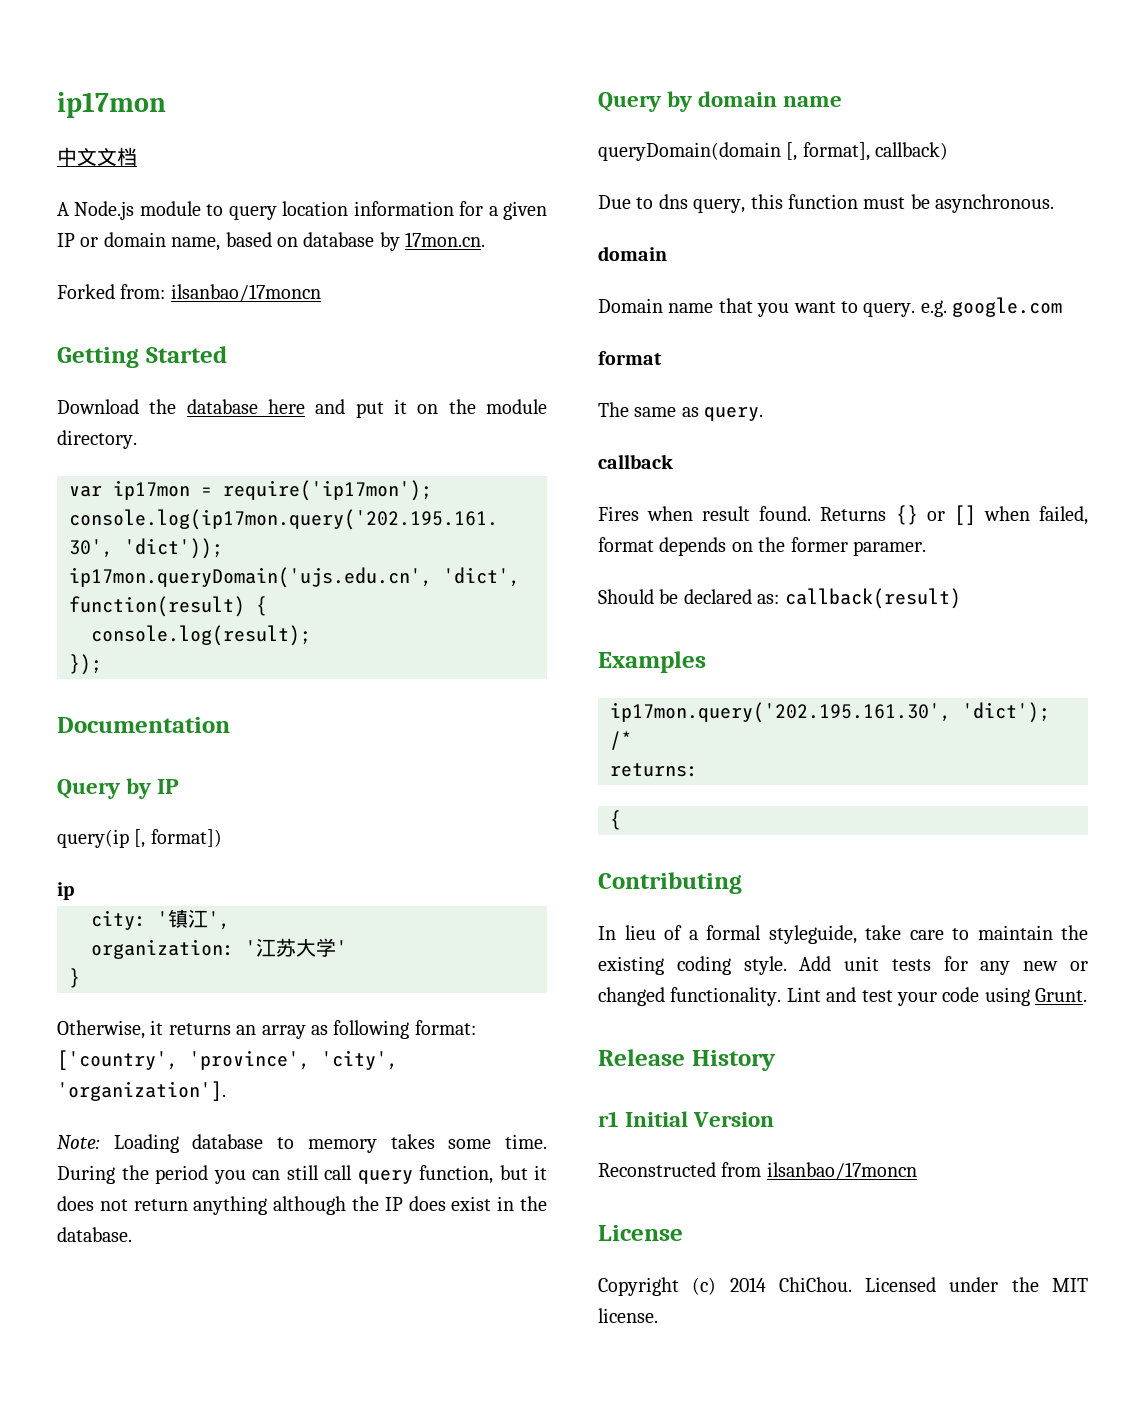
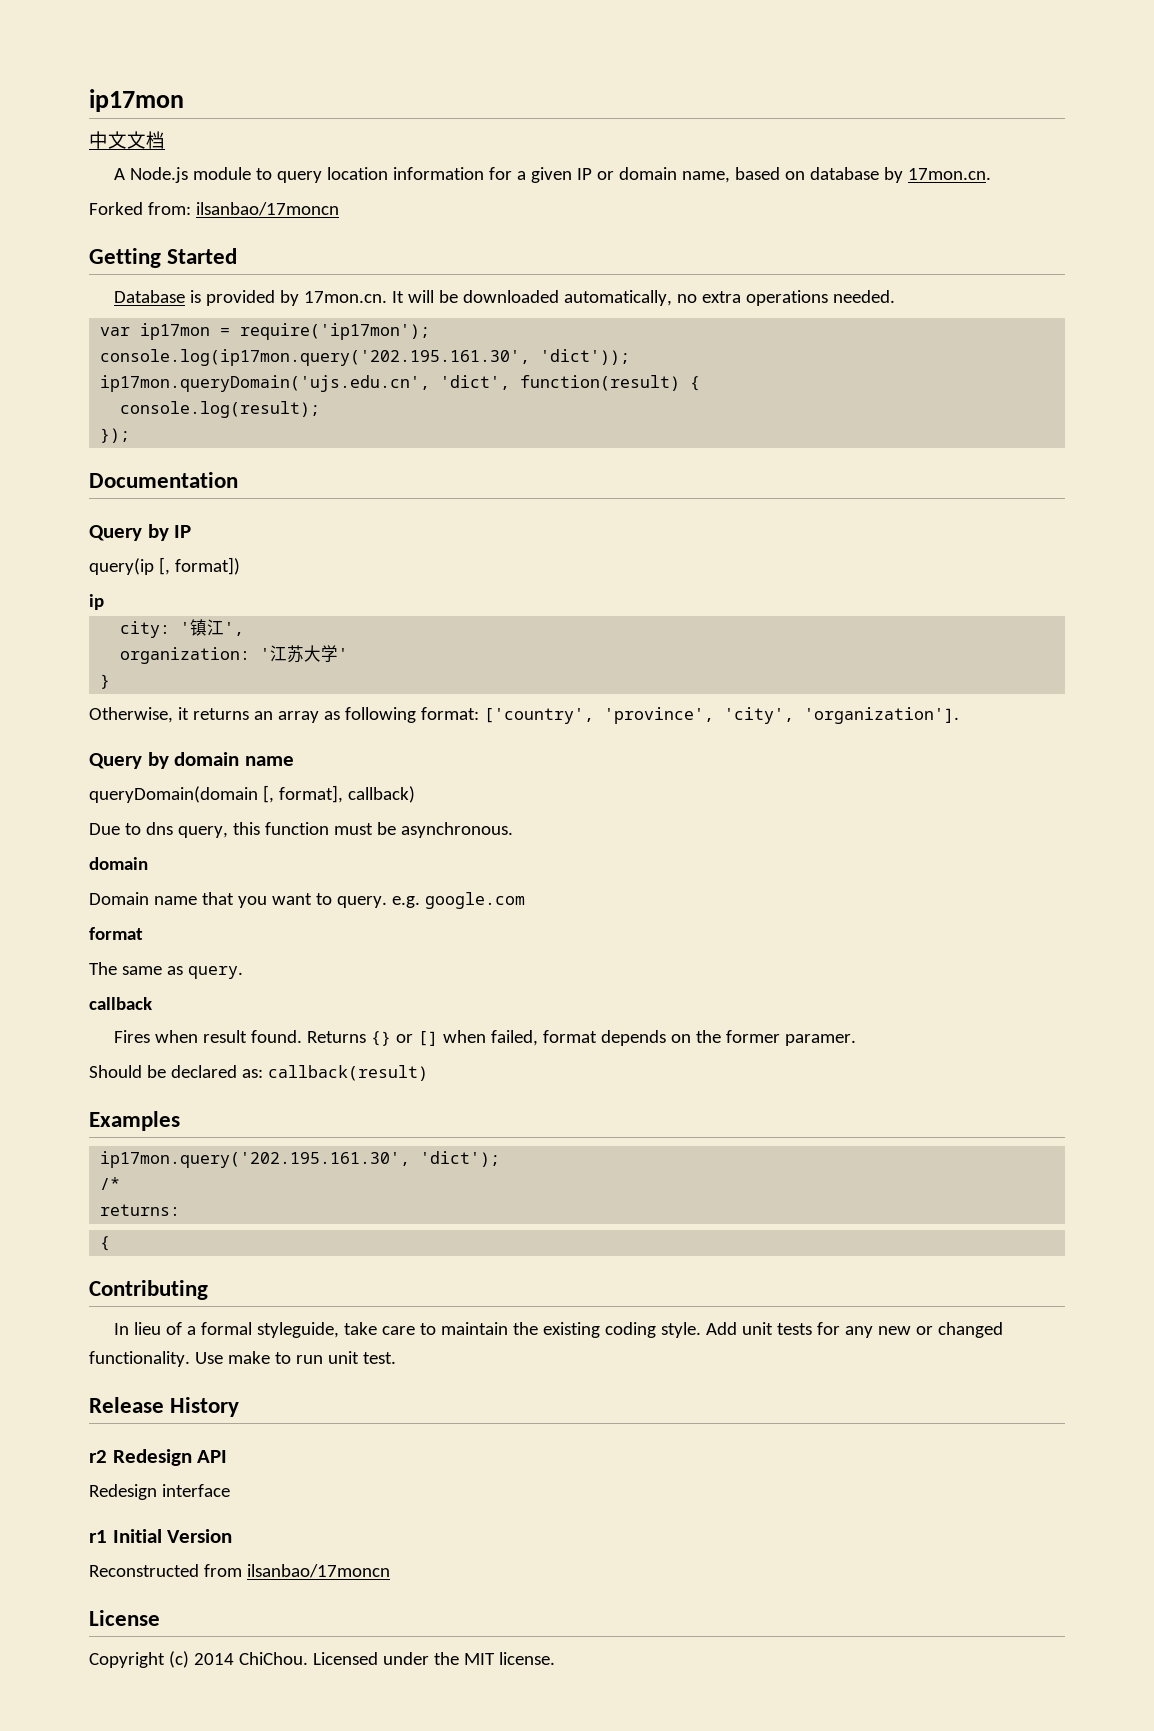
[57,399,547,418] [57,430,137,449] Download the database here and put it on the module directory. -> [114,290,895,306] Database is provided by 17mon.cn. It will be downloaded automatically, no extra operations needed.
[57,1134,547,1153] [57,1165,547,1184] [57,1196,548,1215] [57,1227,132,1242] // Note: Loading database to memory takes some time. During the period you can still call query function, but it does not return anything although the IP does exist in the database. -> (959, 715) none
[786,987,1088,1006] [598,1049,776,1071] Lint and test your code using Grunt. // Release History -> [194,1351,396,1364] [89,1397,240,1417] [89,1449,228,1466] [89,1484,230,1500] Use make to run unit test. // Release History // r2 Redesign API // Redesign interface

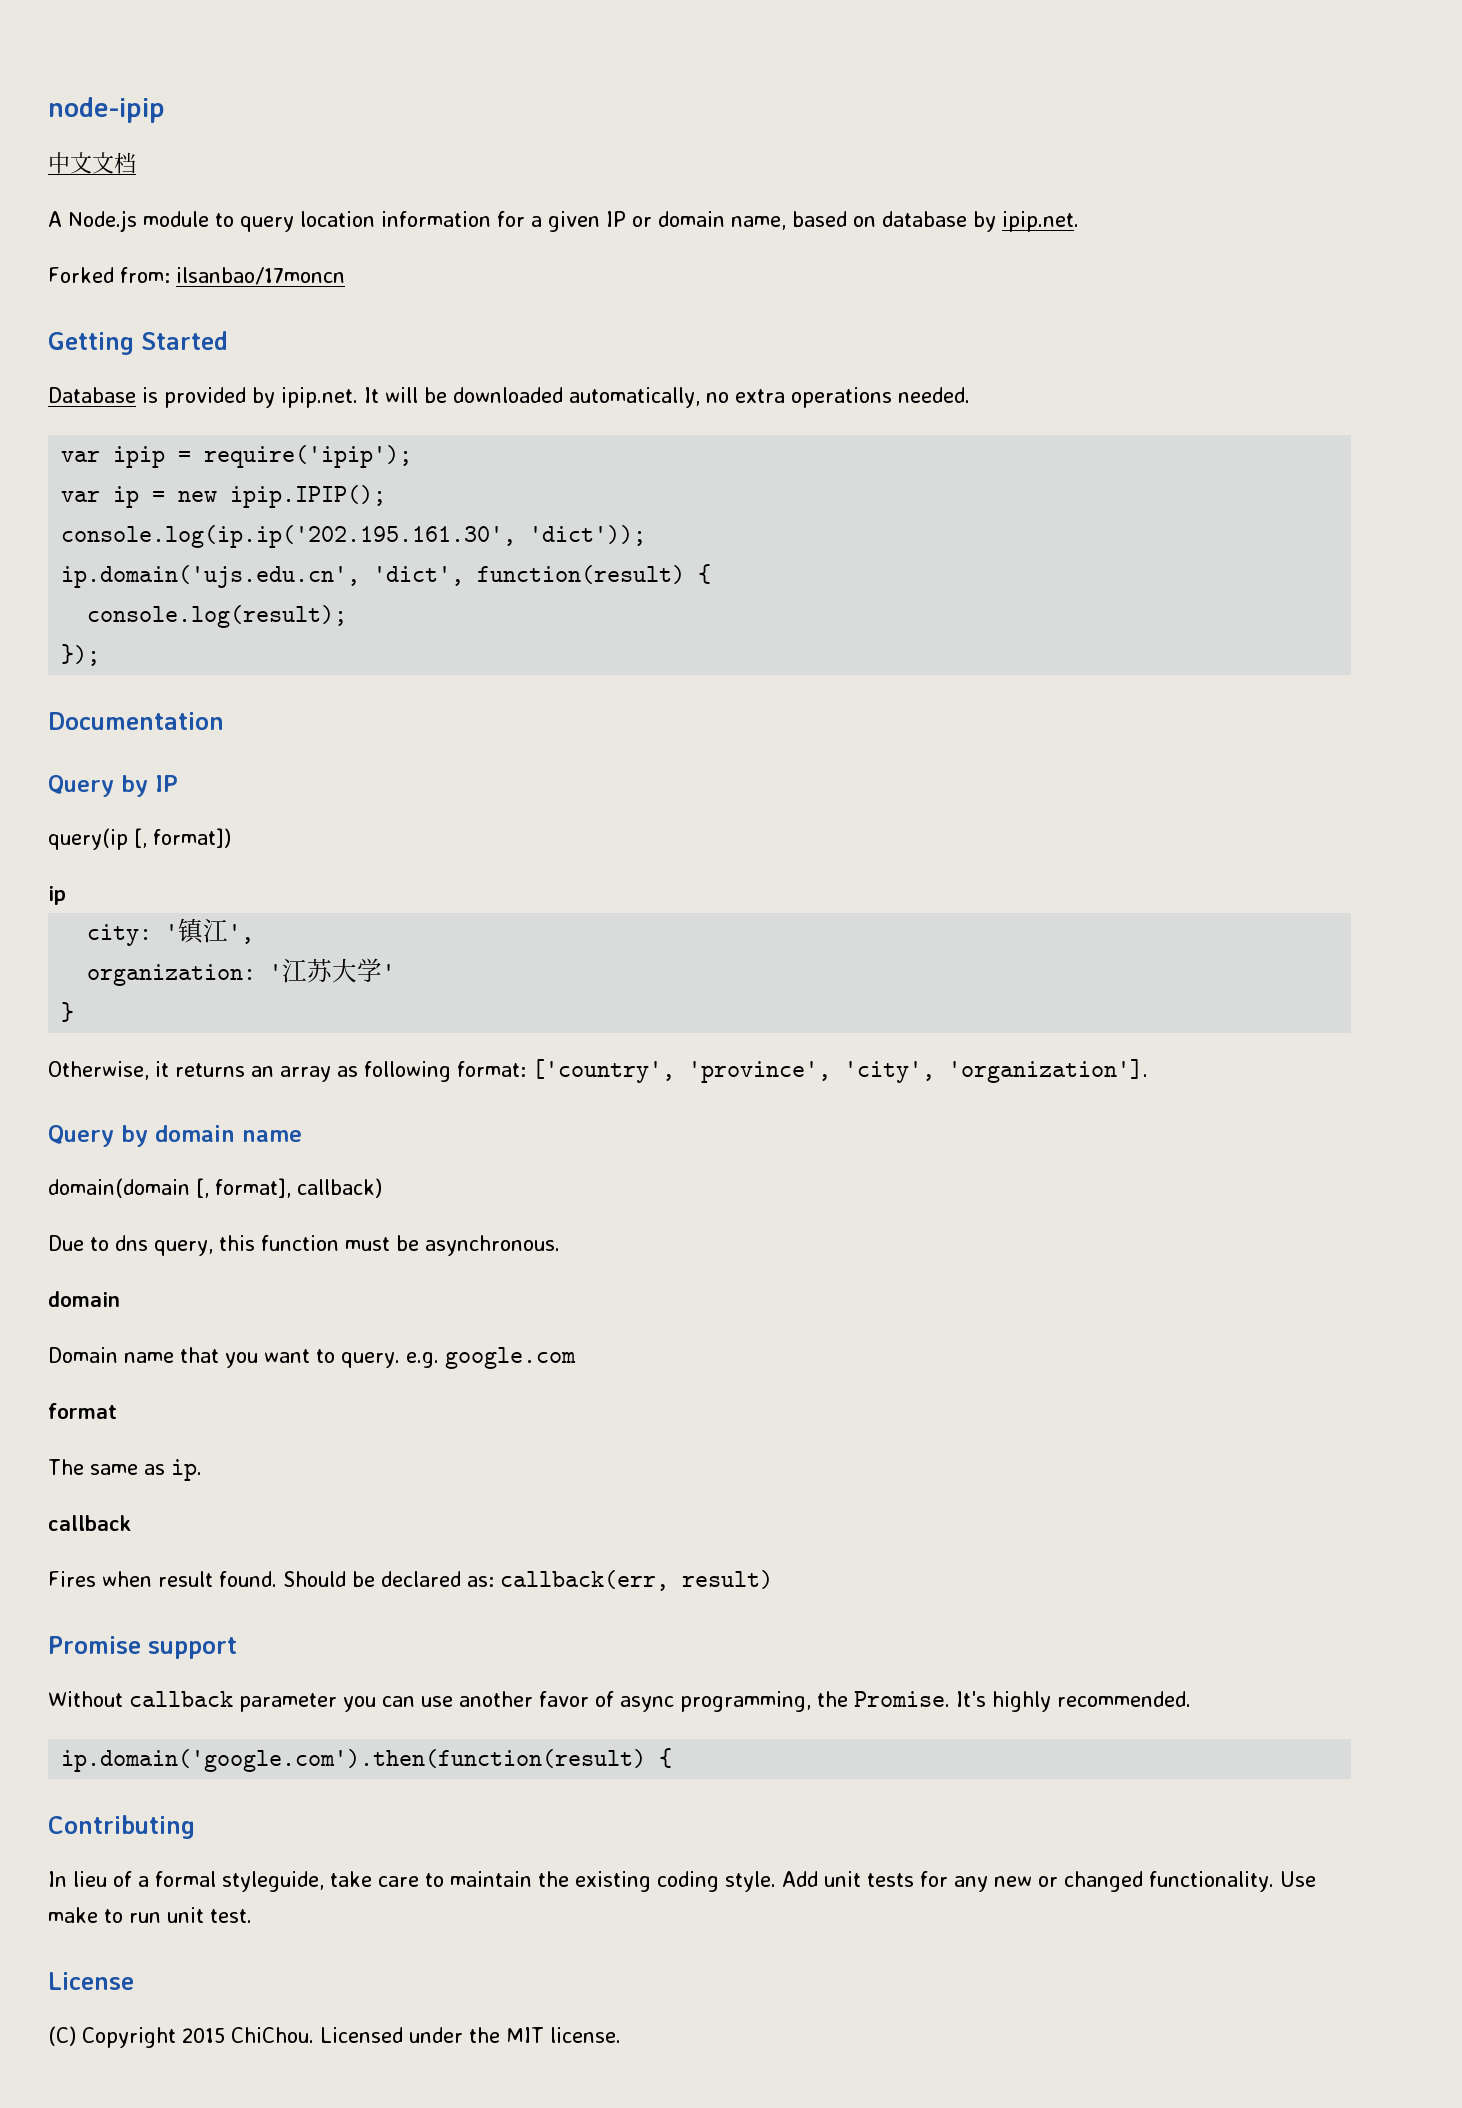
[89,89,184,112] ip17mon -> [48,97,165,123] node-ipip
[907,168,991,180] 17mon.cn. -> [1002,211,1079,232] ipip.net.
[304,291,388,303] 17mon.cn. -> [281,387,358,408] ipip.net.
[140,323,431,340] [100,349,531,366] ip17mon = require('ip17mon'); // console.log(ip17mon.query('202.195.161.30', -> [113,445,413,468] [61,485,387,508] [61,525,517,548] ipip = require('ipip'); // var ip = new ipip.IPIP(); // console.log(ip.ip('202.195.161.30',
[100,375,431,392] ip17mon.queryDomain('ujs.edu.cn', -> [61,565,361,588] ip.domain('ujs.edu.cn',
[89,786,258,803] queryDomain(domain -> [48,1178,190,1198] domain(domain
[187,966,243,979] query. -> [171,1459,202,1481] ip.
[307,1030,856,1046] [89,1065,428,1081] [89,1111,180,1131] [100,1151,501,1168] [100,1177,121,1190] [100,1204,181,1216] Returns {} or [] when failed, format depends on the former paramer. // Should be declared as: callback(result) // Examples // ip17mon.query('202.195.161.30', 'dict'); // /* // returns: // -> [283,1570,773,1591] [48,1636,237,1659] [48,1691,1191,1712] [61,1749,647,1772] Should be declared as: callback(err, result) // Promise support // Without callback parameter you can use another favor of async programming, the Promise. It's highly recommended. // ip.domain('google.com').then(function(result)
[89,1397,240,1417] [89,1449,228,1466] [89,1484,230,1500] [89,1529,233,1543] [89,1564,390,1578] [89,1610,160,1626] [89,1651,234,1668] Release History // r2 Redesign API // Redesign interface // r1 Initial Version // Reconstructed from ilsanbao/17moncn // License // Copyright (c) 2014 -> [48,1972,134,1990] [48,2026,225,2048] License // (C) Copyright 2015

